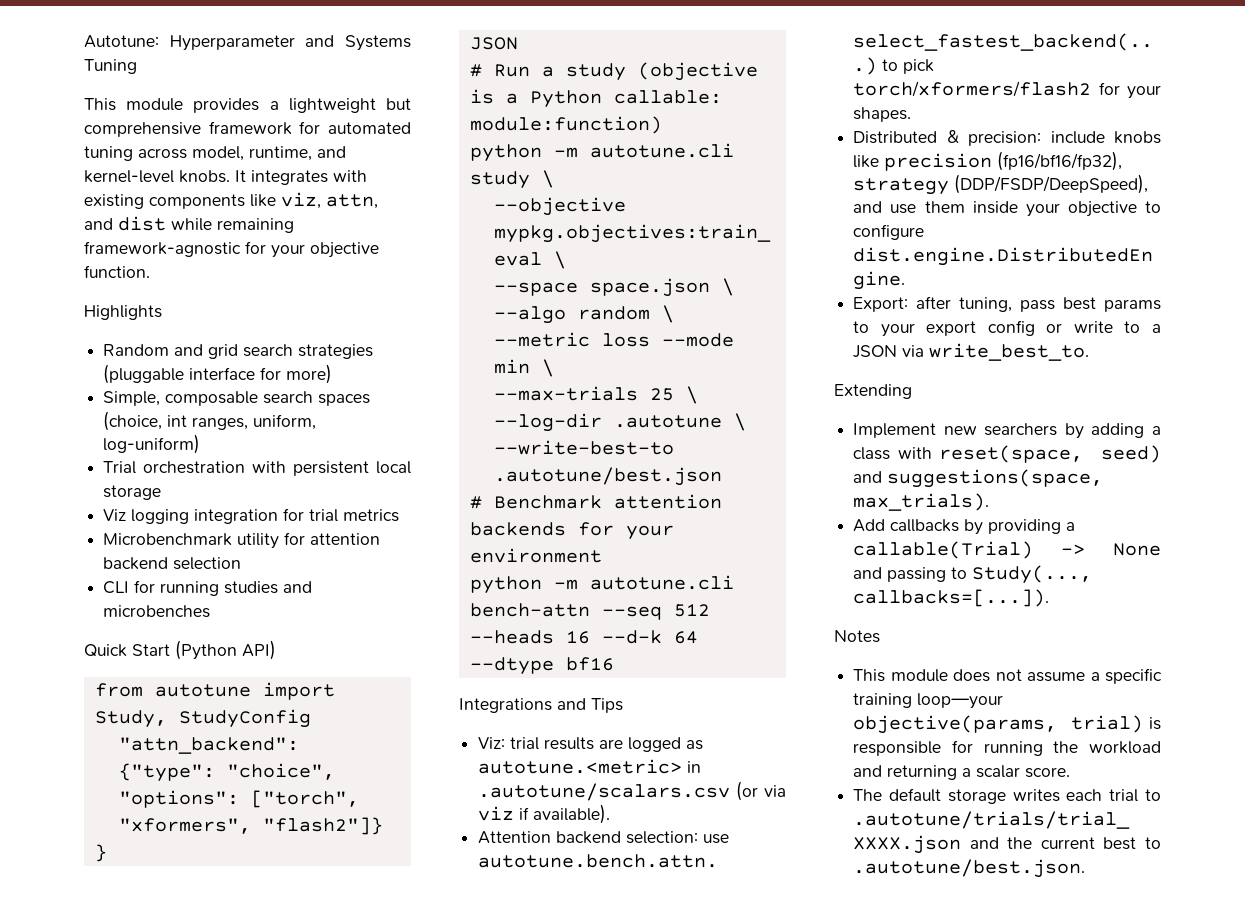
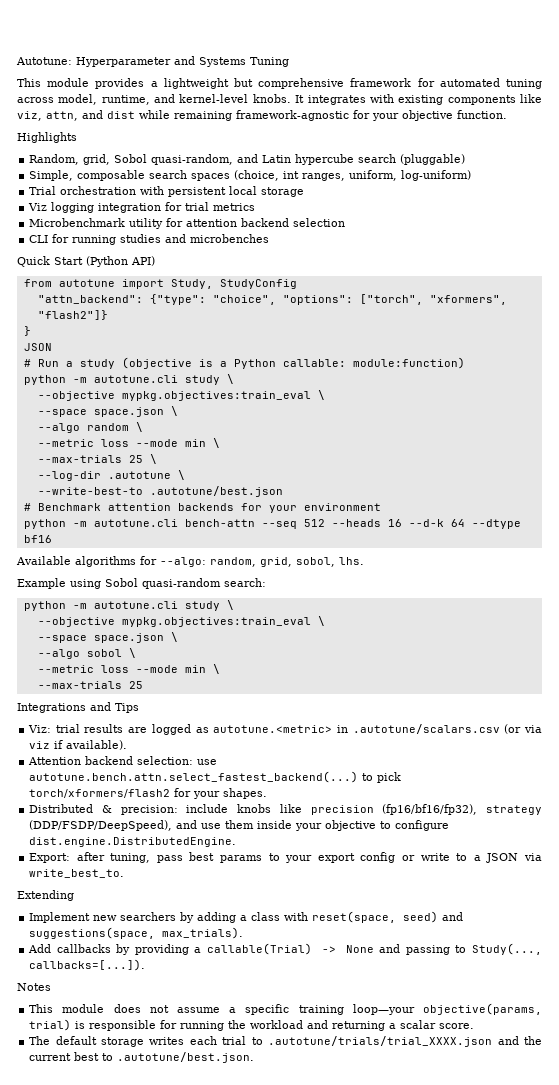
[103,344,374,359] [103,364,333,384] Random and grid search strategies (pluggable interface for more) -> [29,154,466,165] Random, grid, Sobol quasi-random, and Latin hypercube search (pluggable)
(614, 664) none -> [16,556,364,567] [17,578,266,589] [23,600,234,611] [37,616,325,627] [37,632,178,643] [37,648,136,659] [37,664,220,674] [37,681,143,689] // Available algorithms for --algo: random, grid, sobol, lhs. // Example using Sobol quasi-random search: // python -m autotune.cli study \ // --objective mypkg.objectives:train_eval \ // --space space.json \ // --algo sobol \ // --metric loss --mode min \ // --max-trials 25

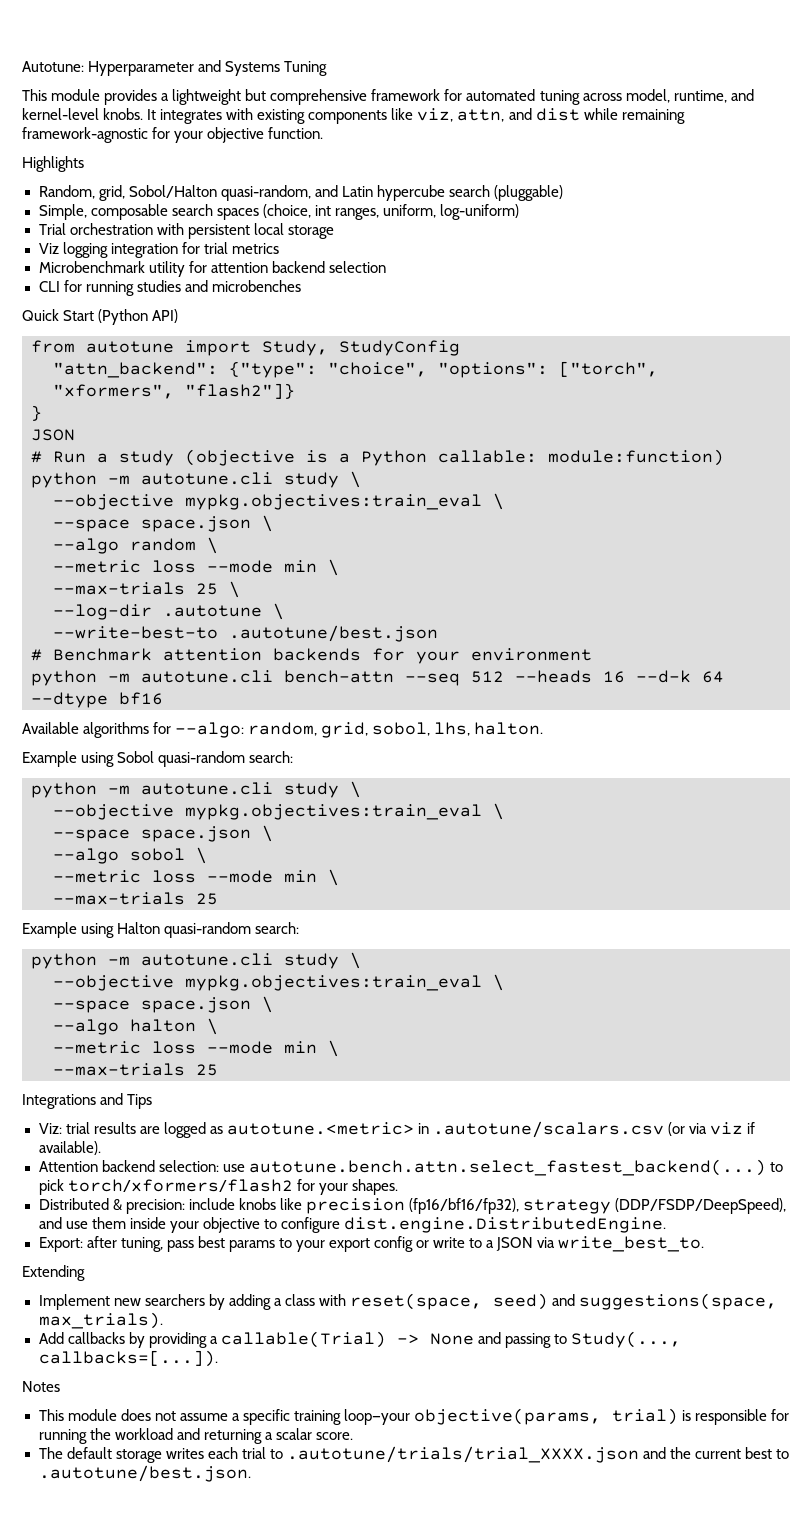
[114,154,148,163] Sobol -> [128,185,217,198] Sobol/Halton
[339,557,364,565] lhs. -> [434,722,544,736] lhs, halton.
(143, 685) none -> [22,922,300,938] [31,952,361,969] [53,974,504,991] [53,996,273,1013] [53,1018,218,1035] [53,1040,339,1057] [53,1063,218,1076] // Example using Halton quasi-random search: // python -m autotune.cli study \ // --objective mypkg.objectives:train_eval \ // --space space.json \ // --algo halton \ // --metric loss --mode min \ // --max-trials 25

